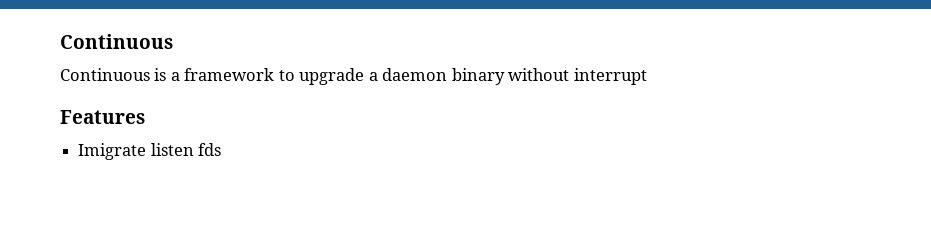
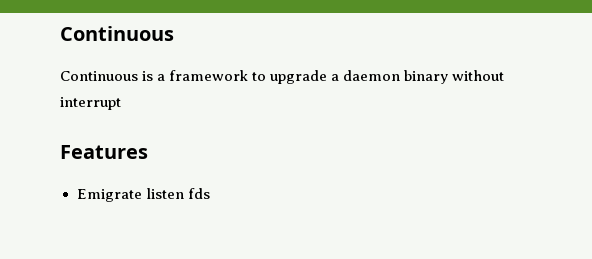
[78,143,147,160] Imigrate -> [76,189,142,202] Emigrate

